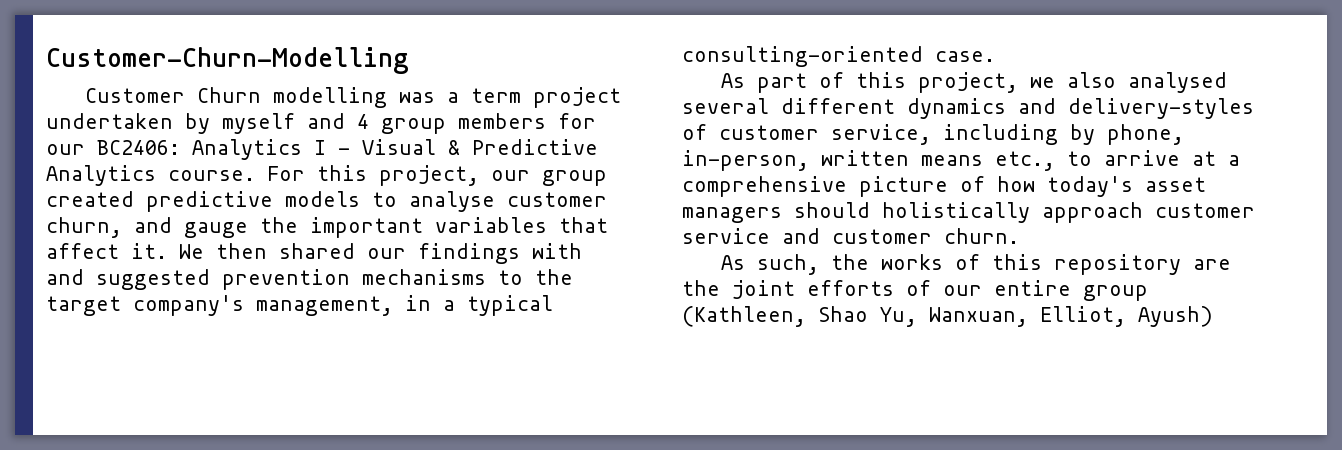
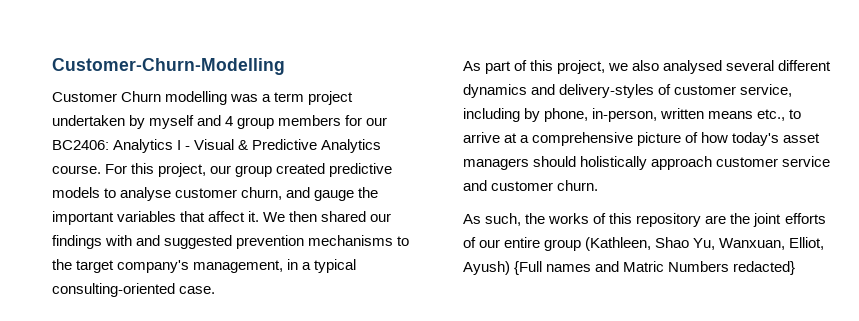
(1213, 316) none -> [514,261,796,275] {Full names and Matric Numbers redacted}

